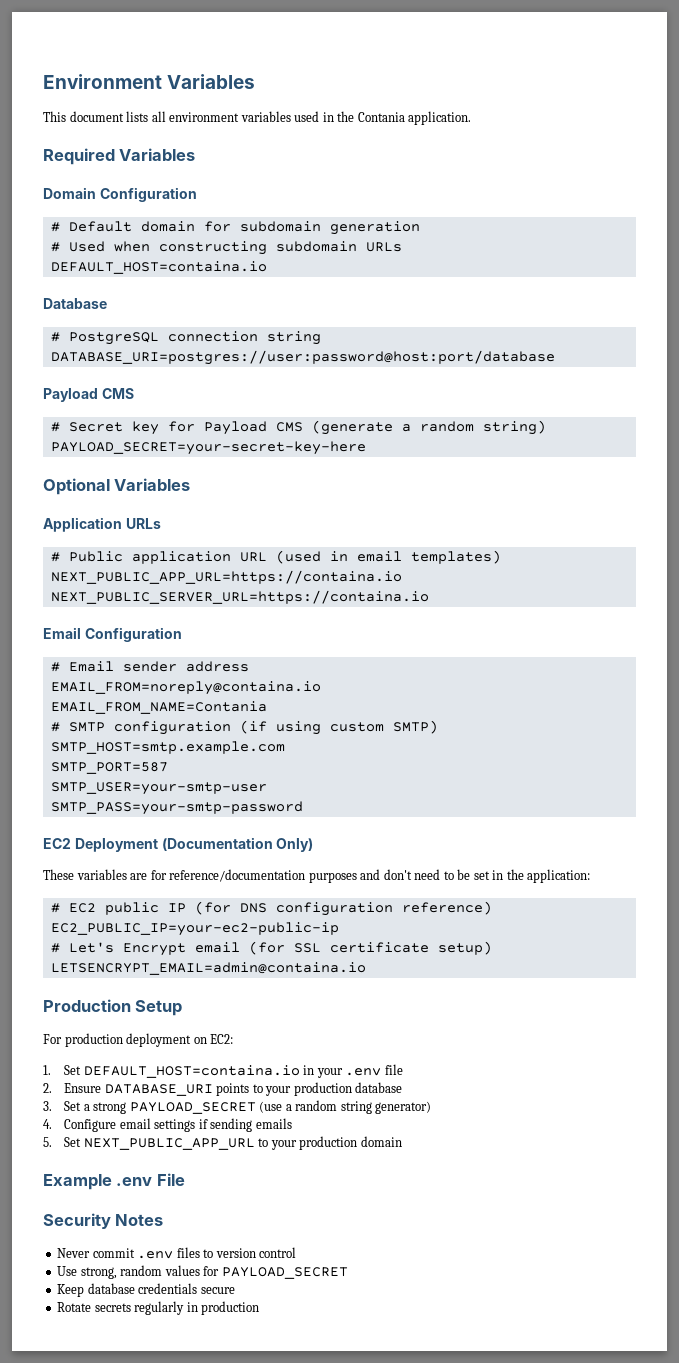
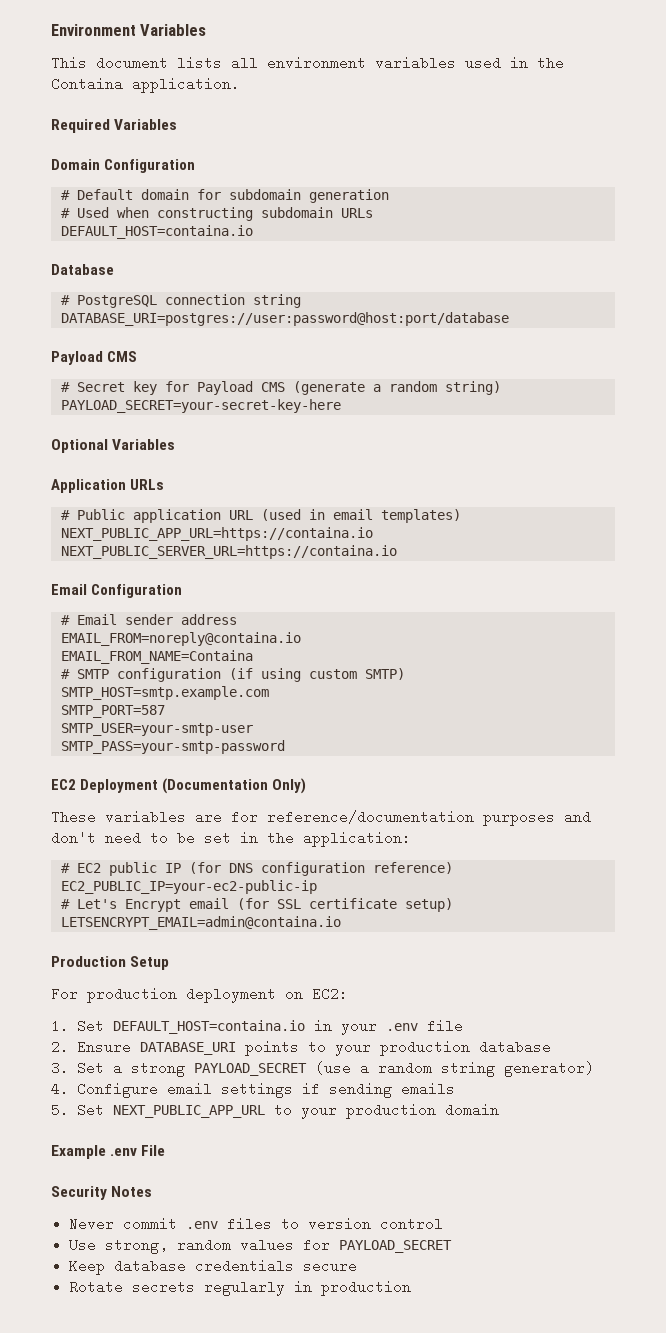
[357,112,405,122] Contania -> [51,77,123,91] Containa
[50,701,267,714] EMAIL_FROM_NAME=Contania -> [60,650,253,664] EMAIL_FROM_NAME=Containa

